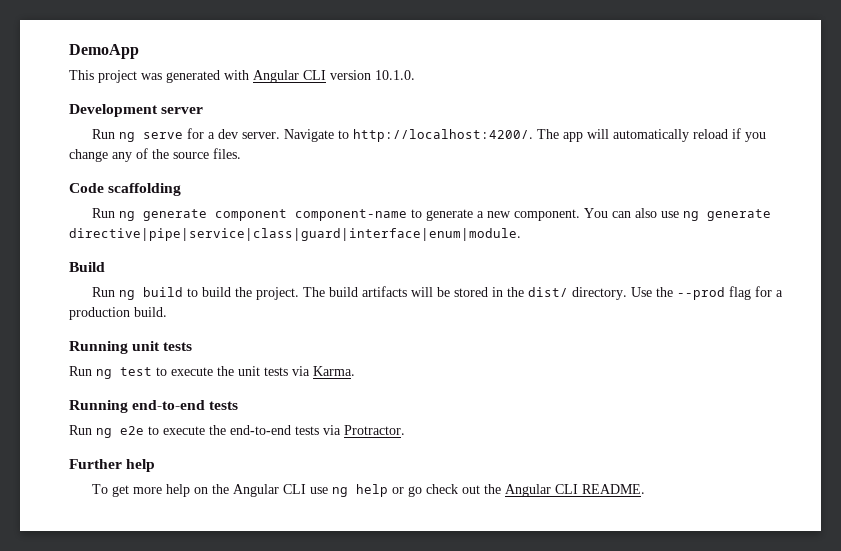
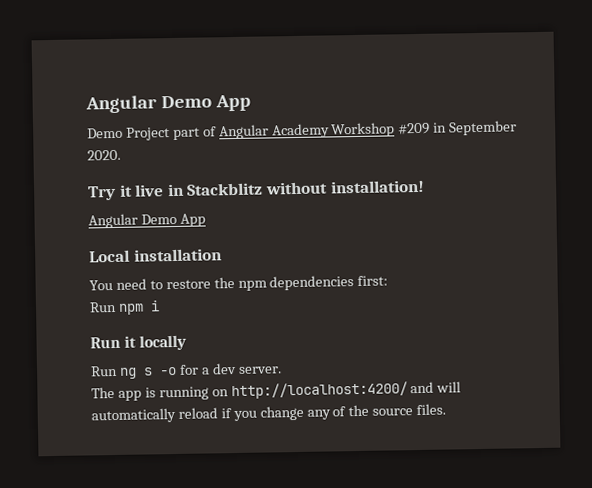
[69,44,139,59] [69,70,415,83] [69,104,204,117] [91,129,183,142] DemoApp // This project was generated with Angular CLI version 10.1.0. // Development server // Run ng serve -> [85,94,251,114] [87,120,518,141] [87,149,121,161] [88,179,425,201] [88,213,206,229] [89,248,222,263] [89,275,389,291] [89,300,160,315] [90,334,188,351] [90,365,177,379] Angular Demo App // Demo Project part of Angular Academy Workshop #209 in September 2020. // Try it live in Stackblitz without installation! // Angular Demo App // Local installation // You need to restore the npm dependencies first: // Run npm i // Run it locally // Run ng s -o
[283,129,583,142] Navigate to http://localhost:4200/. The app -> [91,381,435,401] // The app is running on http://localhost:4200/ and
[69,183,182,196] [91,208,771,221] [69,228,521,241] [69,262,105,272] [91,286,783,300] [69,307,167,320] [69,341,193,354] [69,366,355,379] [69,400,239,413] [69,425,405,438] [69,459,156,472] [91,484,645,497] // Code scaffolding // Run ng generate component component-name to generate a new component. You can also use ng generate directive|pipe|service|class|guard|interface|enum|module. // Build // Run ng build to build the project. The build artifacts will be stored in the dist/ directory. Use the --prod flag for a production build. // Running unit tests // Run ng test to execute the unit tests via Karma. // Running end-to-end tests // Run ng e2e to execute the end-to-end tests via Protractor. // Further help // To get more help on the Angular CLI use ng help or go check out the Angular CLI README. -> (447, 409) none

